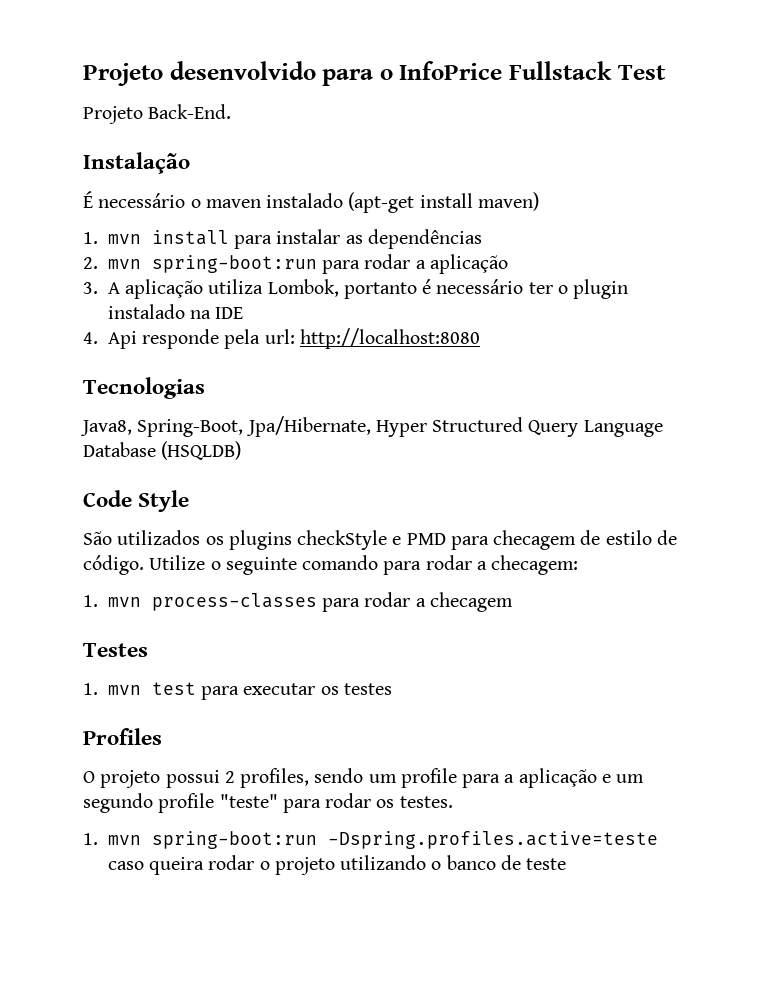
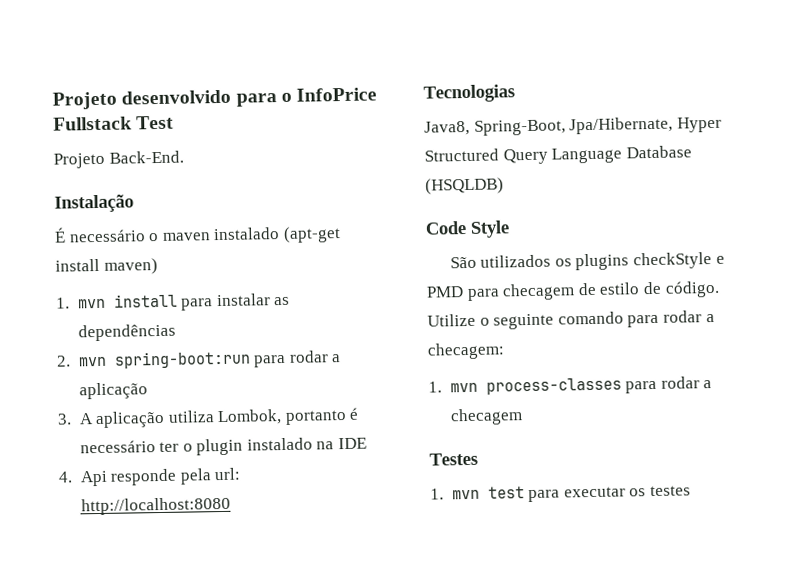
[83,728,162,745] [83,768,645,788] [83,793,453,813] [83,831,658,849] [107,855,567,875] // Profiles // O projeto possui 2 profiles, sendo um profile para a aplicação e um segundo profile "teste" para rodar os testes. // 1. mvn spring-boot:run -Dspring.profiles.active=teste caso queira rodar o projeto utilizando o banco de teste -> (691, 491) none

